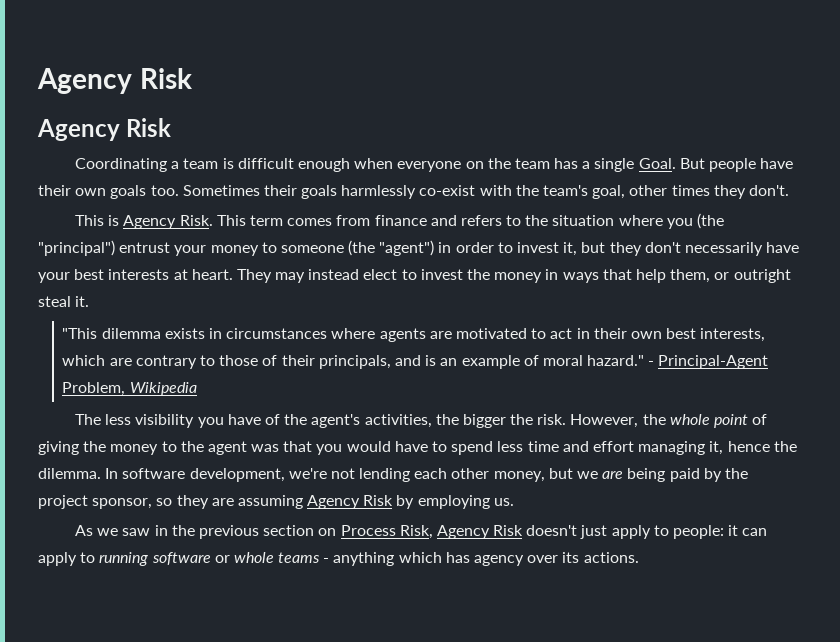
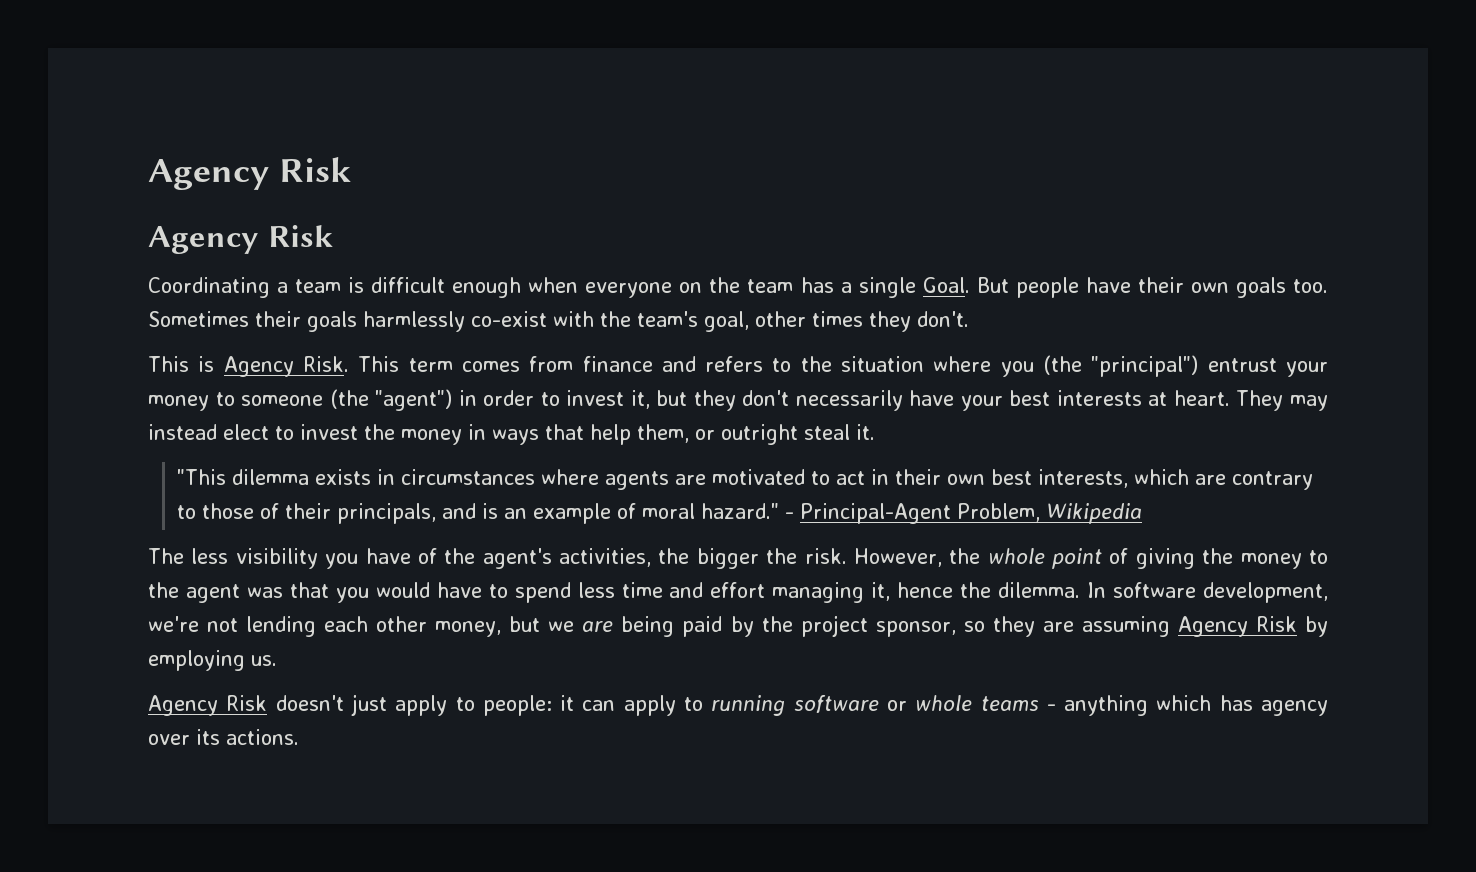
[75,525,433,539] As we saw in the previous section on Process Risk, -> (277, 660) none

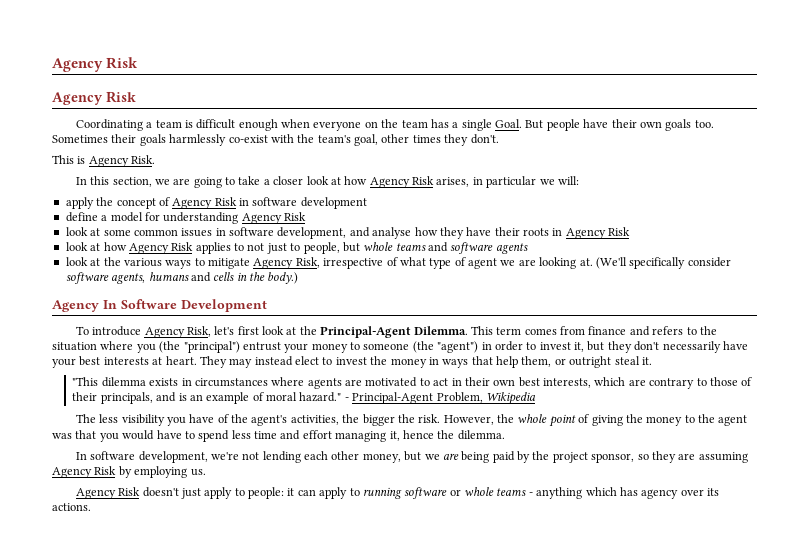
(349, 364) none -> [75,176,579,188] [65,197,367,209] [65,212,306,224] [65,227,631,239] [65,242,528,254] [65,257,731,269] [65,272,299,284] [52,299,267,312] [75,326,468,338] // In this section, we are going to take a closer look at how Agency Risk arises, in particular we will: // apply the concept of Agency Risk in software development // define a model for understanding Agency Risk // look at some common issues in software development, and analyse how they have their roots in Agency Risk // look at how Agency Risk applies to not just to people, but whole teams and software agents // look at the various ways to mitigate Agency Risk, irrespective of what type of agent we are looking at. (We'll specifically consider software agents, humans and cells in the body.) // Agency In Software Development // To introduce Agency Risk, let's first look at the Principal-Agent Dilemma.
(1081, 590) none -> (505, 435) //

